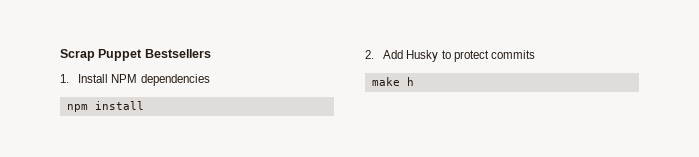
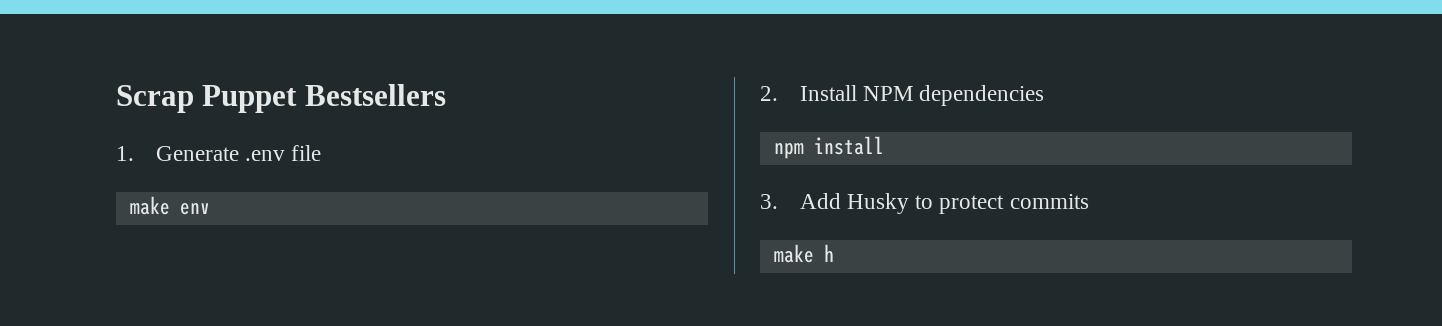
(69, 78) none -> [155,145,322,161] [129,196,210,215] [760,86,778,101] Generate .env file // make env // 2.
[365,50,374,59] 2. -> [760,194,778,209] 3.

